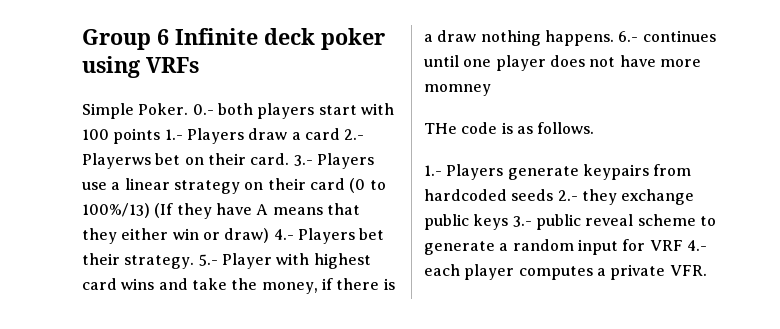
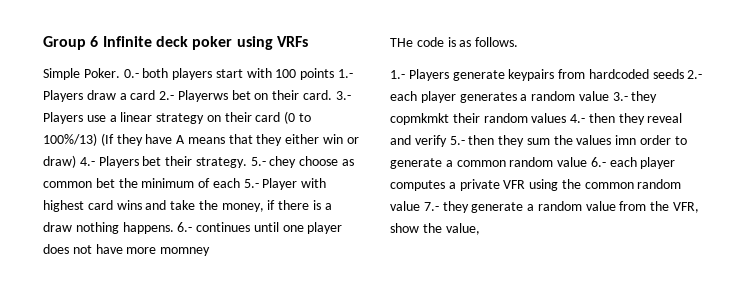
(218, 260) none -> [269,156,355,168] [43,178,259,188] chey choose as common bet the minimum of each 5.-
[581,189,695,205] [424,214,716,230] [424,239,707,255] they exchange public keys 3.- public reveal scheme to generate a random input for VRF 4.- -> [390,91,658,103] [390,113,683,125] [390,135,687,147] [390,157,606,169] each player generates a random value 3.- they copmkmkt their random values 4.- then they reveal and verify 5.- then they sum the values imn order to generate a common random value 6.-
[669,265,707,276] VFR. -> [503,179,682,191] [390,201,700,213] [390,223,480,235] VFR using the common random value 7.- they generate a random value from the VFR, show the value,

